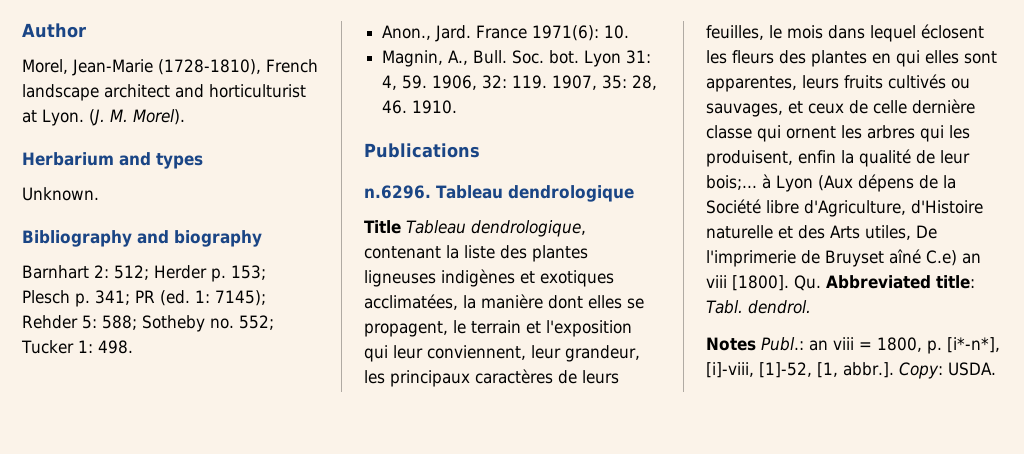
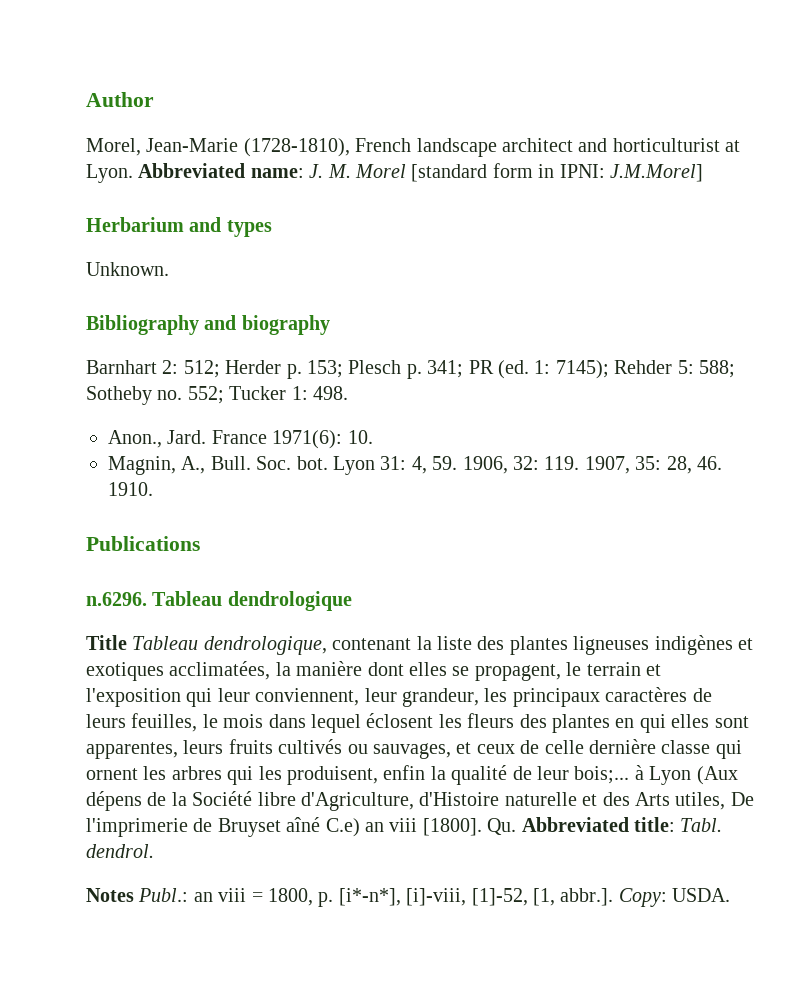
[88,109,185,126] (J. M. Morel). -> [138,163,703,182] Abbreviated name: J. M. Morel [standard form in IPNI: J.M.Morel]

